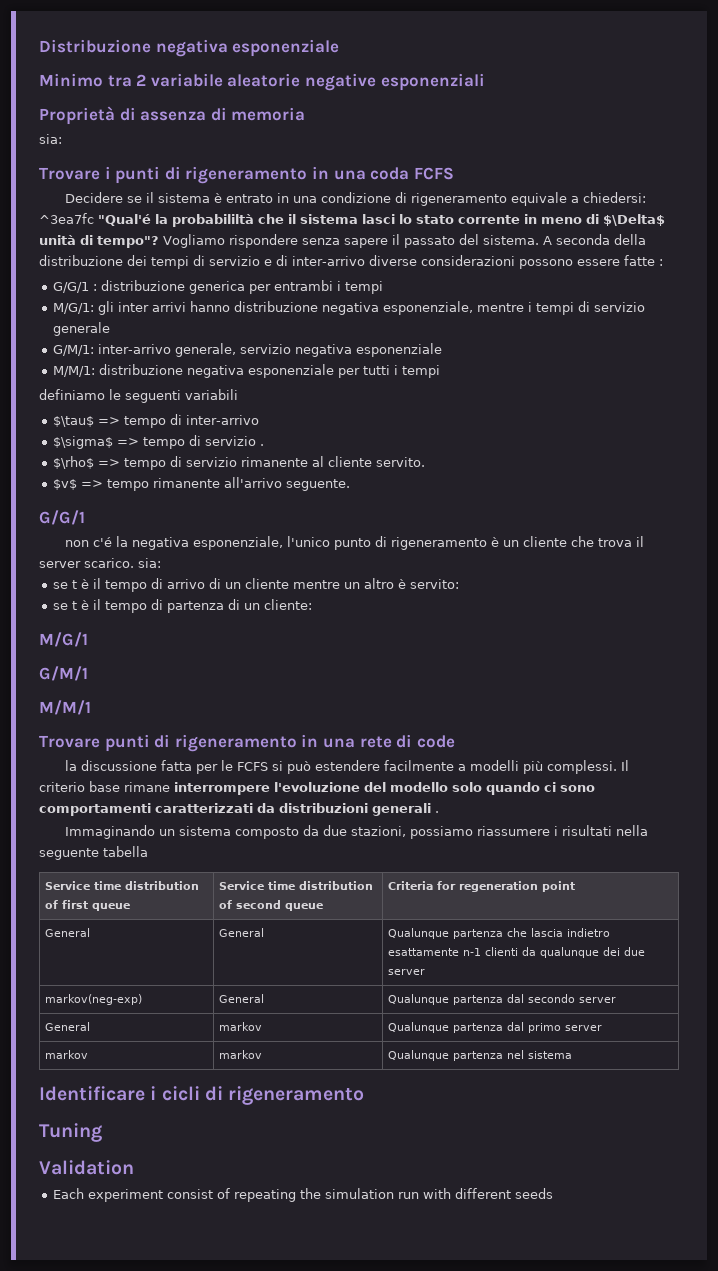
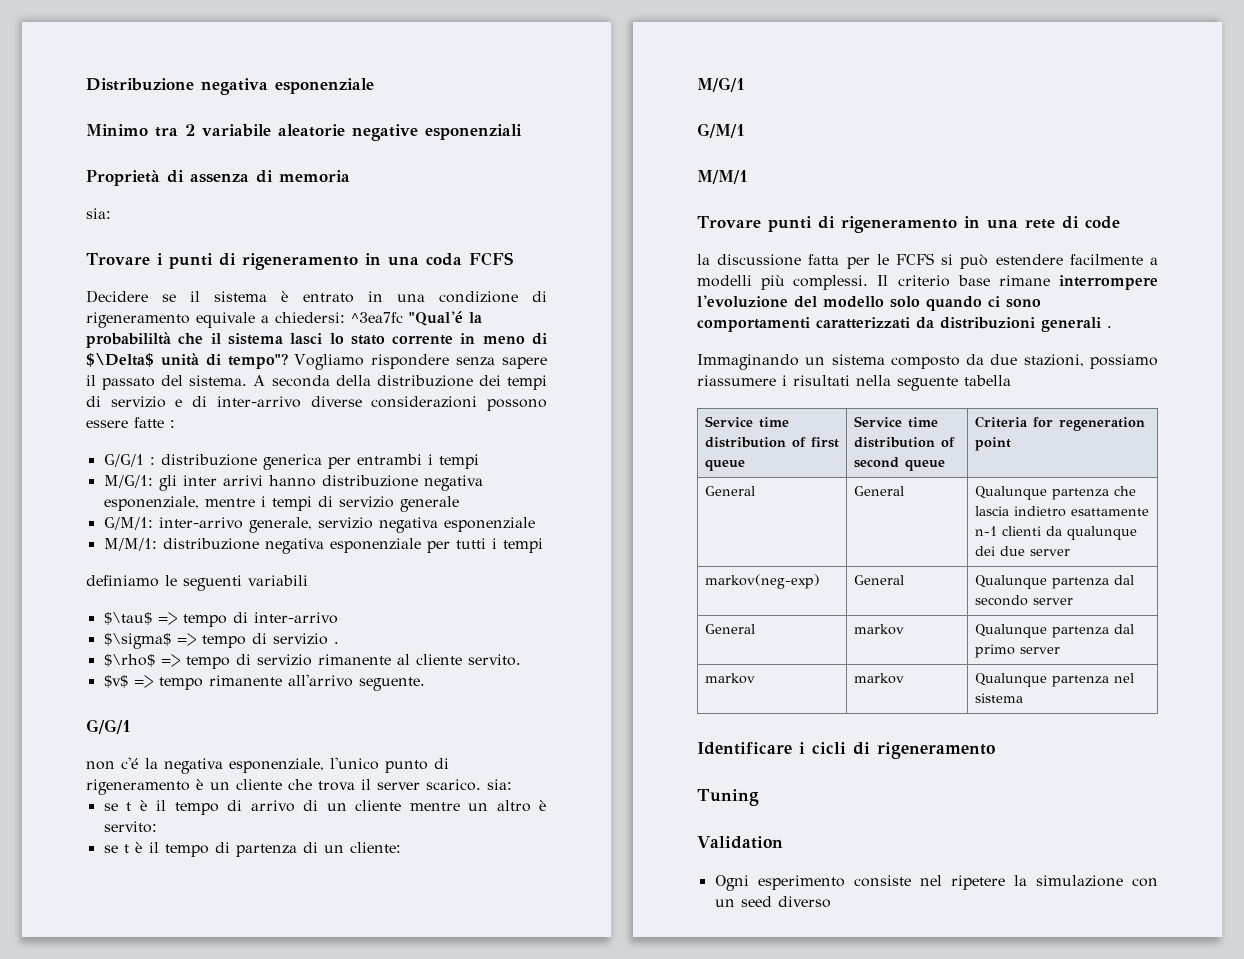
[52,1188,553,1202] Each experiment consist of repeating the simulation run with different seeds -> [714,875,1158,891] [714,896,831,908] Ogni esperimento consiste nel ripetere la simulazione con un seed diverso

